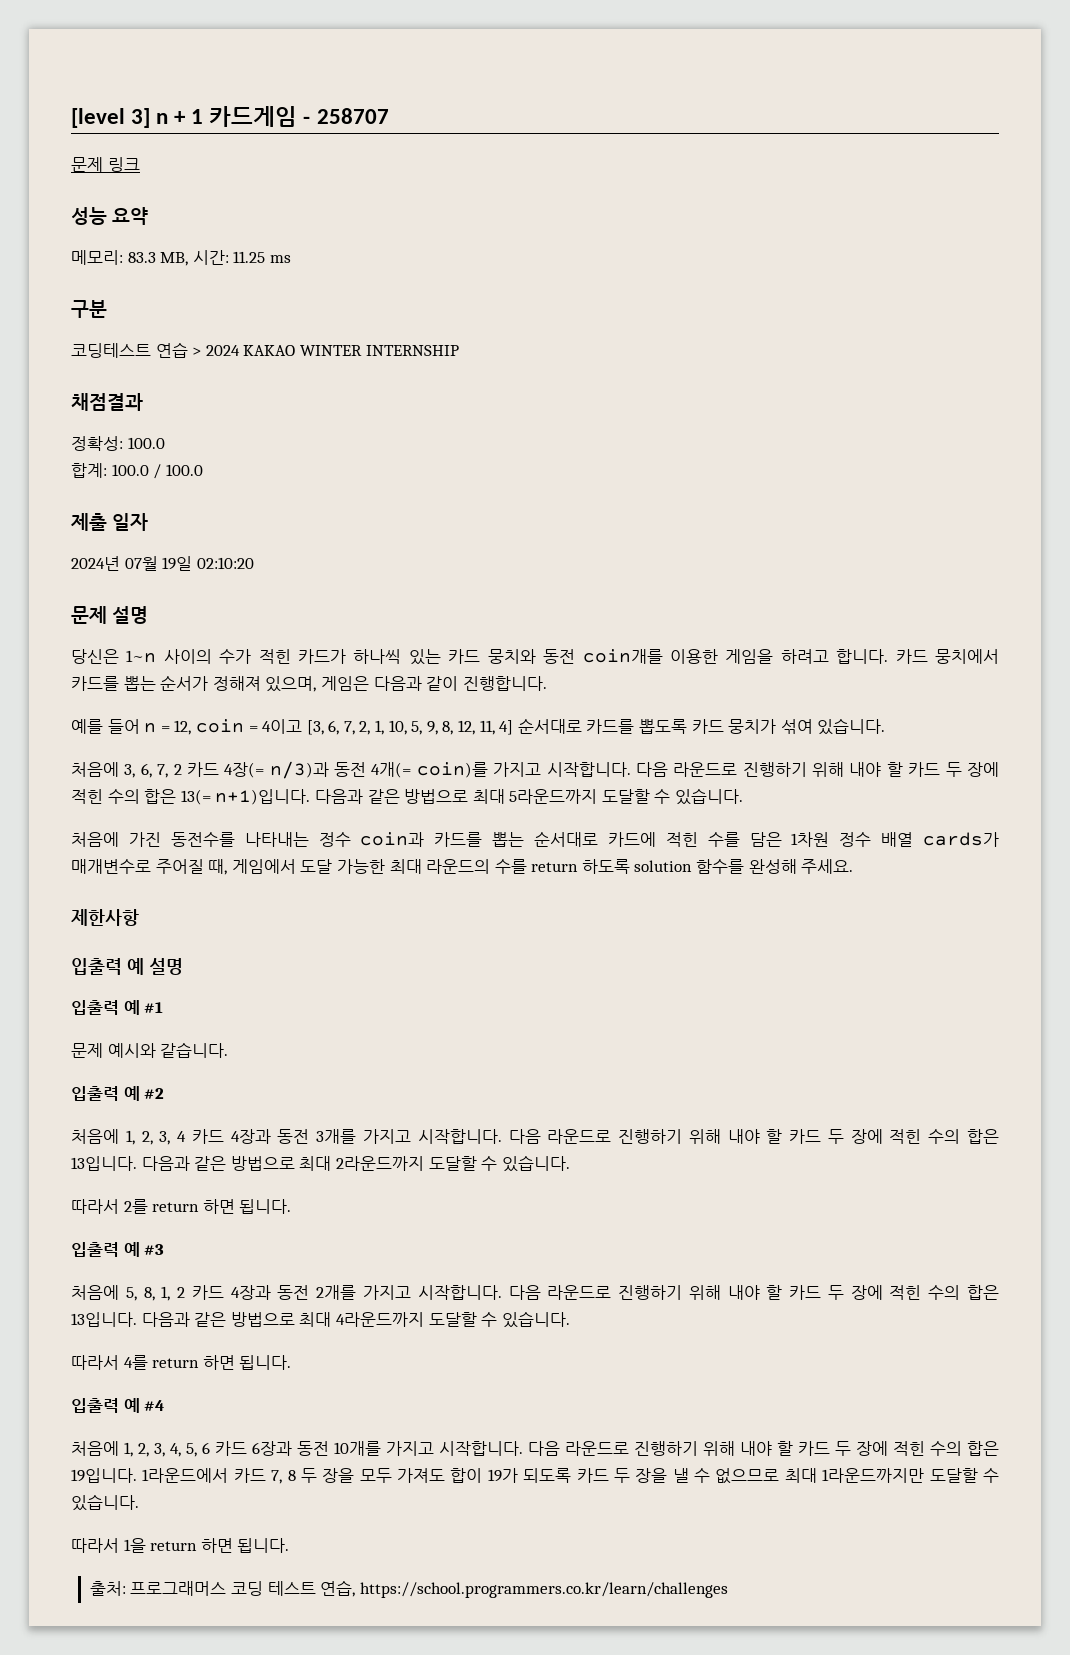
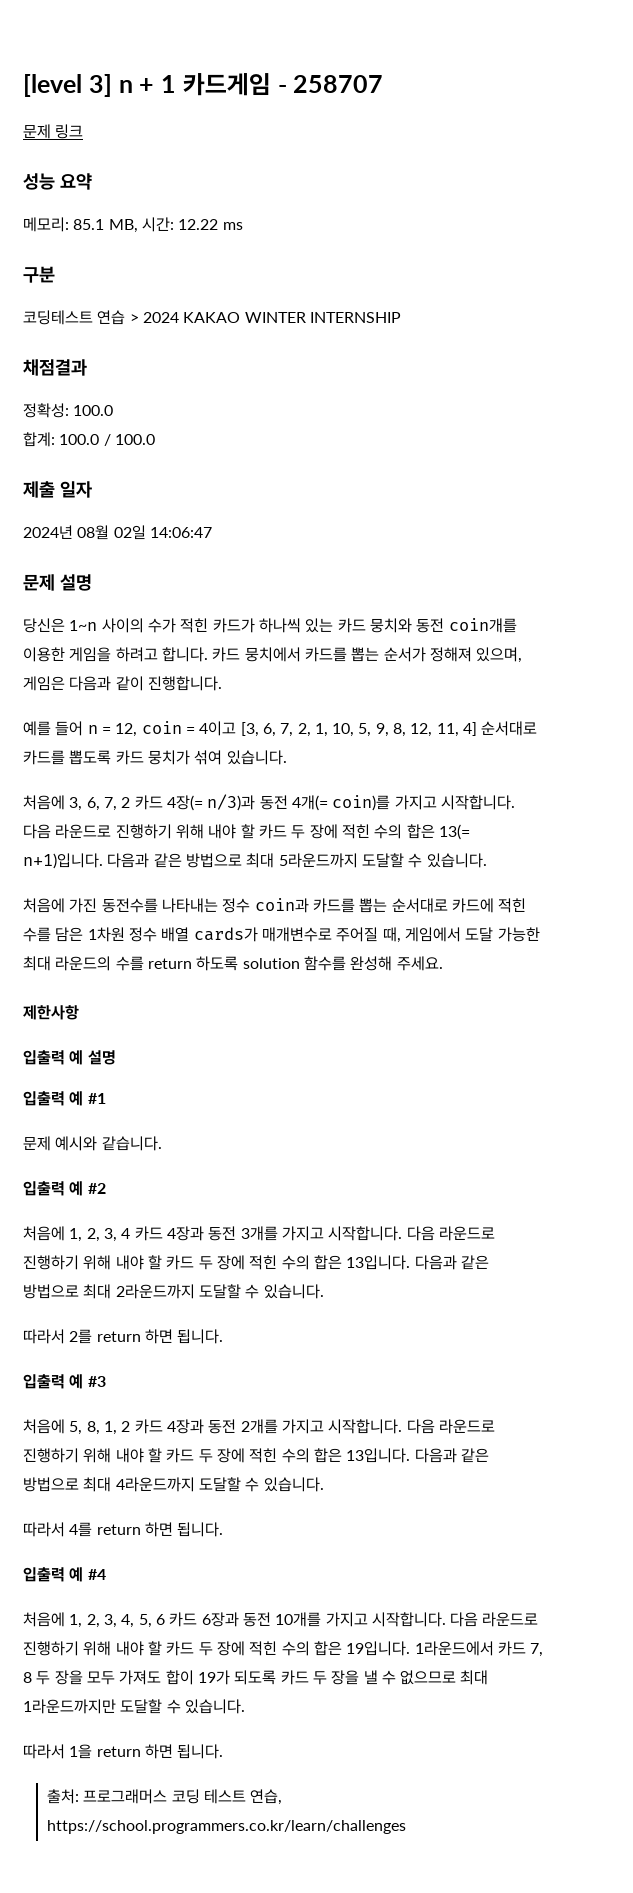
[127,252,156,263] 83.3 -> [73,219,105,230] 85.1
[233,251,266,263] 11.25 -> [178,219,219,230] 12.22
[124,556,254,571] 07월 19일 02:10:20 -> [77,525,212,540] 08월 02일 14:06:47

